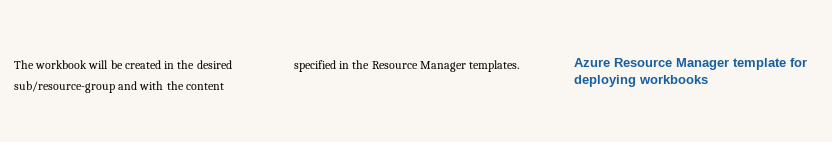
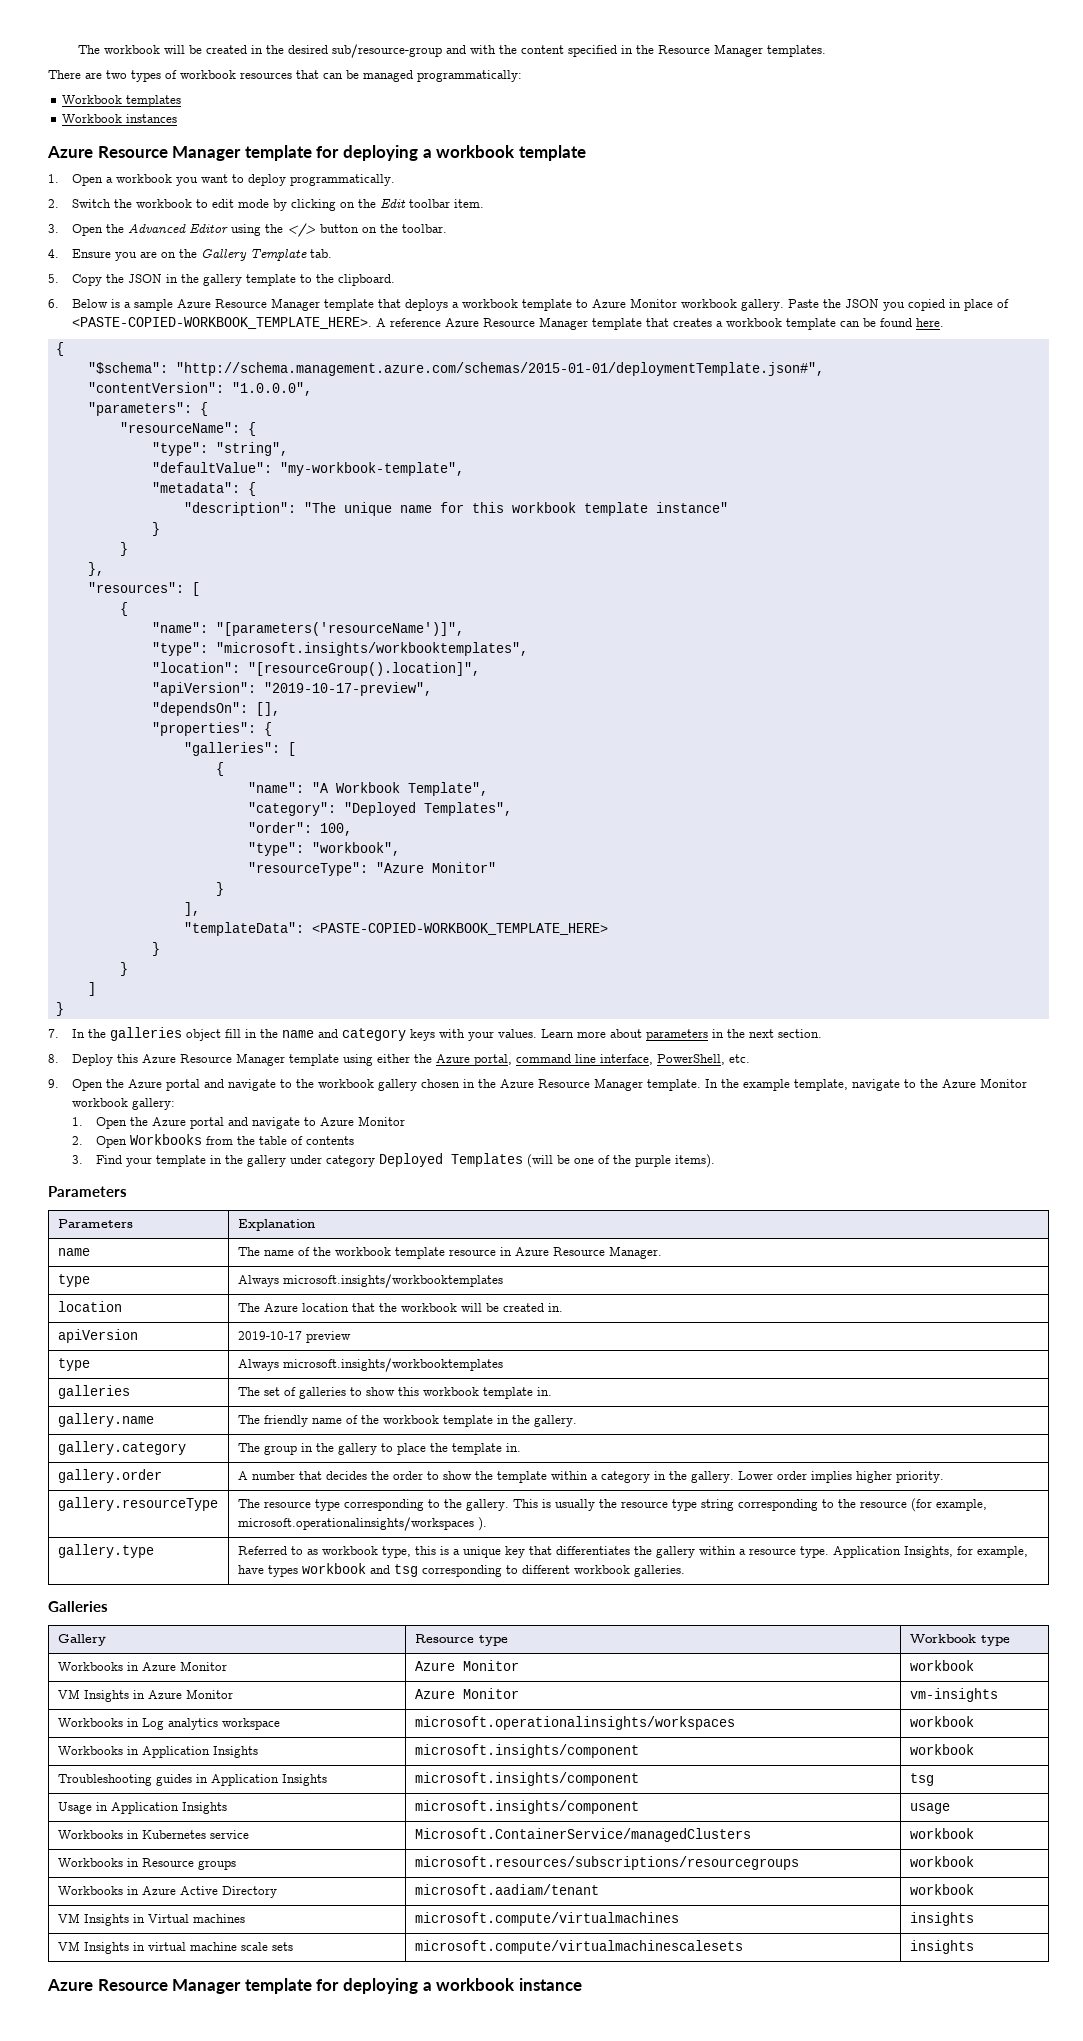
[574,58,807,70] [574,75,708,87] // Azure Resource Manager template for deploying workbooks -> [48,70,522,82] [62,95,182,107] [62,114,178,123] [47,145,586,161] [48,174,395,186] [48,199,484,211] [48,223,447,237] [48,249,332,261] [48,274,395,286] [48,298,1009,311] [71,317,944,330] [55,342,64,356] [87,362,824,376] [87,382,312,396] [87,402,208,416] [119,422,256,436] [151,442,288,456] [151,462,464,476] [151,482,256,496] [183,502,728,516] [151,522,160,536] [119,542,128,556] [87,562,104,576] [87,582,200,596] [119,602,128,616] [151,622,464,636] [151,642,528,656] [151,662,480,676] [151,682,432,696] [151,702,280,716] [151,722,272,736] [183,742,296,756] [215,762,224,776] [247,782,488,796] [247,802,512,816] [247,822,352,836] [247,842,400,856] [247,862,496,876] [215,882,224,896] [183,902,200,916] [183,922,608,936] [151,942,160,956] [119,962,128,976] [87,982,96,996] [55,1002,64,1016] [48,1027,822,1041] [48,1053,750,1066] [48,1078,1027,1091] [71,1098,175,1110] [71,1116,405,1129] [71,1134,354,1148] [71,1153,715,1168] [48,1186,127,1197] [57,1219,133,1228] [237,1219,315,1231] [57,1248,90,1256] [237,1246,662,1259] [57,1274,90,1287] [237,1274,503,1288] [57,1301,122,1312] [237,1303,563,1312] [57,1329,138,1343] [237,1331,351,1343] [57,1358,90,1371] [237,1358,503,1372] [57,1385,130,1399] [237,1387,552,1399] [57,1413,154,1427] [237,1415,577,1427] [57,1441,186,1455] [237,1443,521,1455] [57,1469,162,1483] [237,1471,944,1483] [57,1497,218,1511] [237,1498,987,1512] [237,1517,487,1531] [57,1544,154,1558] [237,1546,1028,1558] [237,1563,685,1577] [48,1601,108,1612] [57,1634,106,1646] [414,1634,508,1646] [909,1634,1010,1646] [57,1661,227,1671] [414,1660,519,1671] [909,1660,974,1671] [57,1689,233,1702] [414,1688,519,1699] [909,1688,998,1702] [57,1718,280,1730] [414,1716,735,1730] [909,1716,974,1727] [57,1746,258,1758] [414,1744,639,1758] [909,1744,974,1755] [57,1774,327,1786] [414,1772,639,1786] [909,1773,934,1786] [57,1802,227,1814] [414,1800,639,1814] [909,1803,950,1814] [57,1830,249,1839] [414,1828,751,1842] [909,1828,974,1839] [57,1858,236,1870] [414,1856,799,1870] [909,1856,974,1867] [57,1886,277,1898] [414,1884,599,1895] [909,1884,974,1895] [57,1913,245,1926] [414,1912,679,1926] [909,1912,974,1926] [57,1941,293,1954] [414,1940,743,1954] [909,1940,974,1954] [47,1978,582,1994] // There are two types of workbook resources that can be managed programmatically: // Workbook templates // Workbook instances // Azure Resource Manager template for deploying a workbook template // 1. Open a workbook you want to deploy programmatically. // 2. Switch the workbook to edit mode by clicking on the Edit toolbar item. // 3. Open the Advanced Editor using the </> button on the toolbar. // 4. Ensure you are on the Gallery Template tab. // 5. Copy the JSON in the gallery template to the clipboard. // 6. Below is a sample Azure Resource Manager template that deploys a workbook template to Azure Monitor workbook gallery. Paste the JSON you copied in place of <PASTE-COPIED-WORKBOOK_TEMPLATE_HERE>. A reference Azure Resource Manager template that creates a workbook template can be found here. // { // "$schema": "http://schema.management.azure.com/schemas/2015-01-01/deploymentTemplate.json#", // "contentVersion": "1.0.0.0", // "parameters": { // "resourceName": { // "type": "string", // "defaultValue": "my-workbook-template", // "metadata": { // "description": "The unique name for this workbook template instance" // } // } // }, // "resources": [ // { // "name": "[parameters('resourceName')]", // "type": "microsoft.insights/workbooktemplates", // "location": "[resourceGroup().location]", // "apiVersion": "2019-10-17-preview", // "dependsOn": [], // "properties": { // "galleries": [ // { // "name": "A Workbook Template", // "category": "Deployed Templates", // "order": 100, // "type": "workbook", // "resourceType": "Azure Monitor" // } // ], // "templateData": <PASTE-COPIED-WORKBOOK_TEMPLATE_HERE> // } // } // ] // } // 7. In the galleries object fill in the name and category keys with your values. Learn more about parameters in the next section. // 8. Deploy this Azure Resource Manager template using either the Azure portal, command line interface, PowerShell, etc. // 9. Open the Azure portal and navigate to the workbook gallery chosen in the Azure Resource Manager template. In the example template, navigate to the Azure Monitor workbook gallery: // 1. Open the Azure portal and navigate to Azure Monitor // 2. Open Workbooks from the table of contents // 3. Find your template in the gallery under category Deployed Templates (will be one of the purple items). // Parameters // Parameters | Explanation // name | The name of the workbook template resource in Azure Resource Manager. // type | Always microsoft.insights/workbooktemplates // location | The Azure location that the workbook will be created in. // apiVersion | 2019-10-17 preview // type | Always microsoft.insights/workbooktemplates // galleries | The set of galleries to show this workbook template in. // gallery.name | The friendly name of the workbook template in the gallery. // gallery.category | The group in the gallery to place the template in. // gallery.order | A number that decides the order to show the template within a category in the gallery. Lower order implies higher priority. // gallery.resourceType | The resource type corresponding to the gallery. This is usually the resource type string corresponding to the resource (for example, microsoft.operationalinsights/workspaces ). // gallery.type | Referred to as workbook type, this is a unique key that differentiates the gallery within a resource type. Application Insights, for example, have types workbook and tsg corresponding to different workbook galleries. // Galleries // Gallery | Resource type | Workbook type // Workbooks in Azure Monitor | Azure Monitor | workbook // VM Insights in Azure Monitor | Azure Monitor | vm-insights // Workbooks in Log analytics workspace | microsoft.operationalinsights/workspaces | workbook // Workbooks in Application Insights | microsoft.insights/component | workbook // Troubleshooting guides in Application Insights | microsoft.insights/component | tsg // Usage in Application Insights | microsoft.insights/component | usage // Workbooks in Kubernetes service | Microsoft.ContainerService/managedClusters | workbook // Workbooks in Resource groups | microsoft.resources/subscriptions/resourcegroups | workbook // Workbooks in Azure Active Directory | microsoft.aadiam/tenant | workbook // VM Insights in Virtual machines | microsoft.compute/virtualmachines | insights // VM Insights in virtual machine scale sets | microsoft.compute/virtualmachinescalesets | insights // Azure Resource Manager template for deploying a workbook instance

